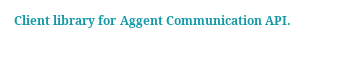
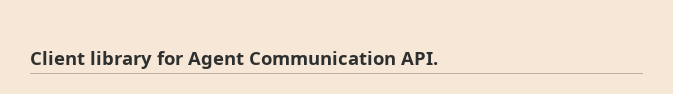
[119,16,163,28] Aggent -> [188,52,244,69] Agent

